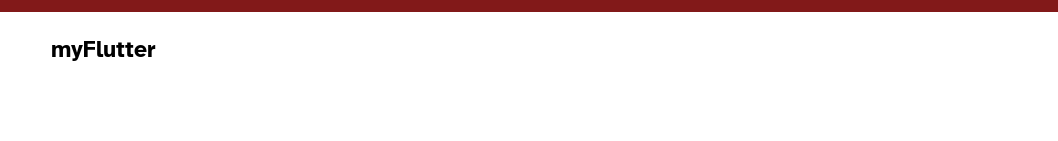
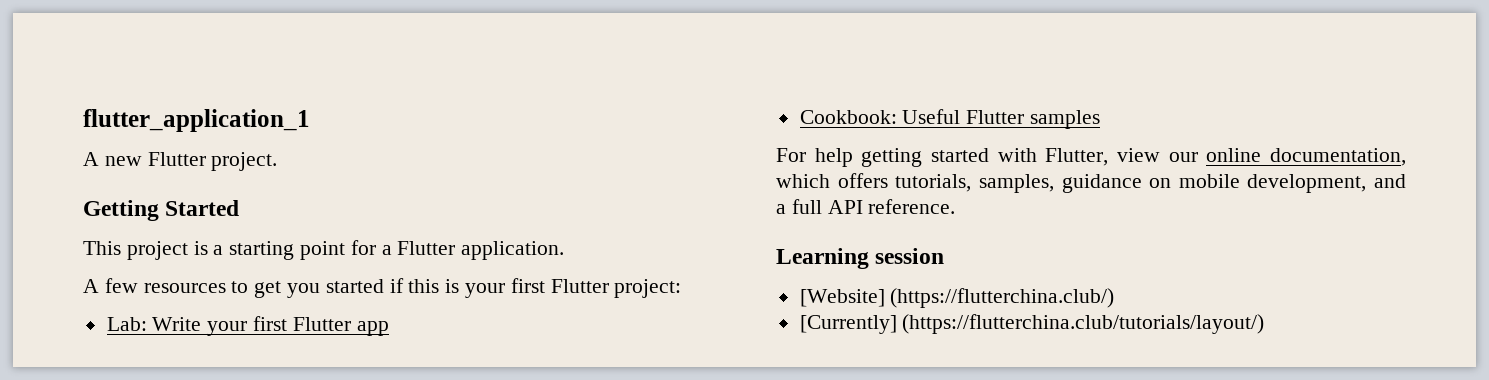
[51,41,156,61] myFlutter -> [83,109,310,132] [83,152,278,171] [83,200,240,221] [83,240,565,260] [83,278,682,298] [106,316,389,336] [799,109,1101,129] [776,148,1406,167] [776,173,1406,193] [776,199,956,214] [776,248,945,269] [799,288,1115,308] [799,314,1265,334] flutter_application_1 // A new Flutter project. // Getting Started // This project is a starting point for a Flutter application. // A few resources to get you started if this is your first Flutter project: // Lab: Write your first Flutter app // Cookbook: Useful Flutter samples // For help getting started with Flutter, view our online documentation, which offers tutorials, samples, guidance on mobile development, and a full API reference. // Learning session // [Website] (https://flutterchina.club/) // [Currently] (https://flutterchina.club/tutorials/layout/)

